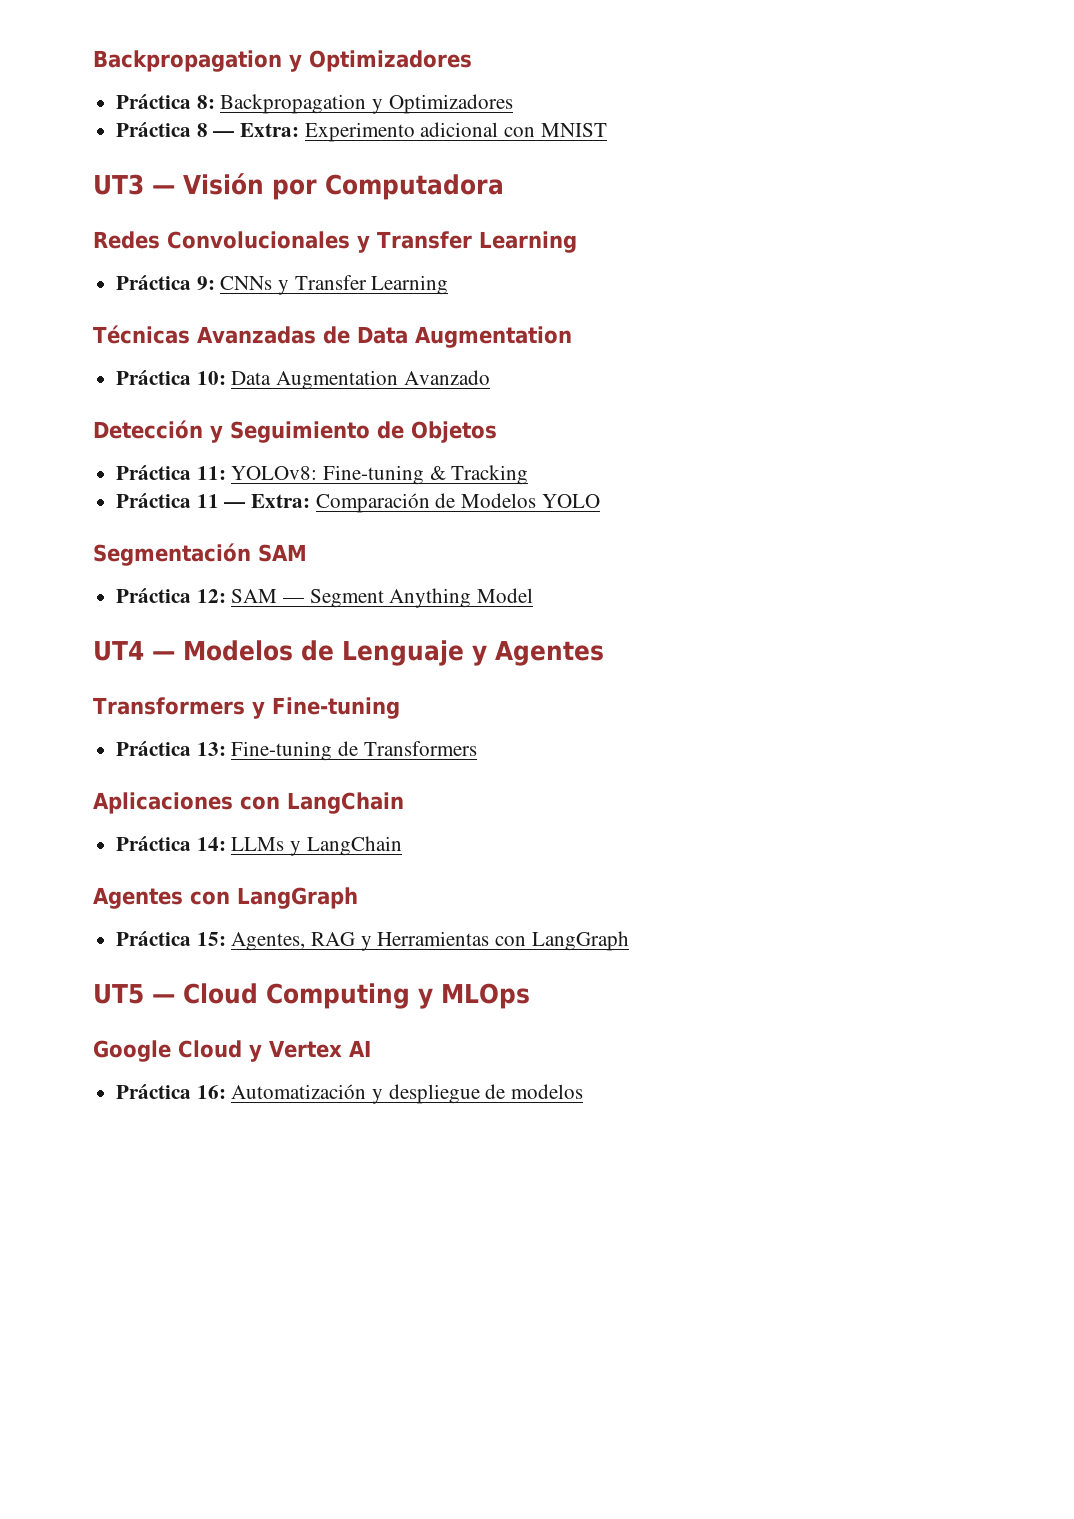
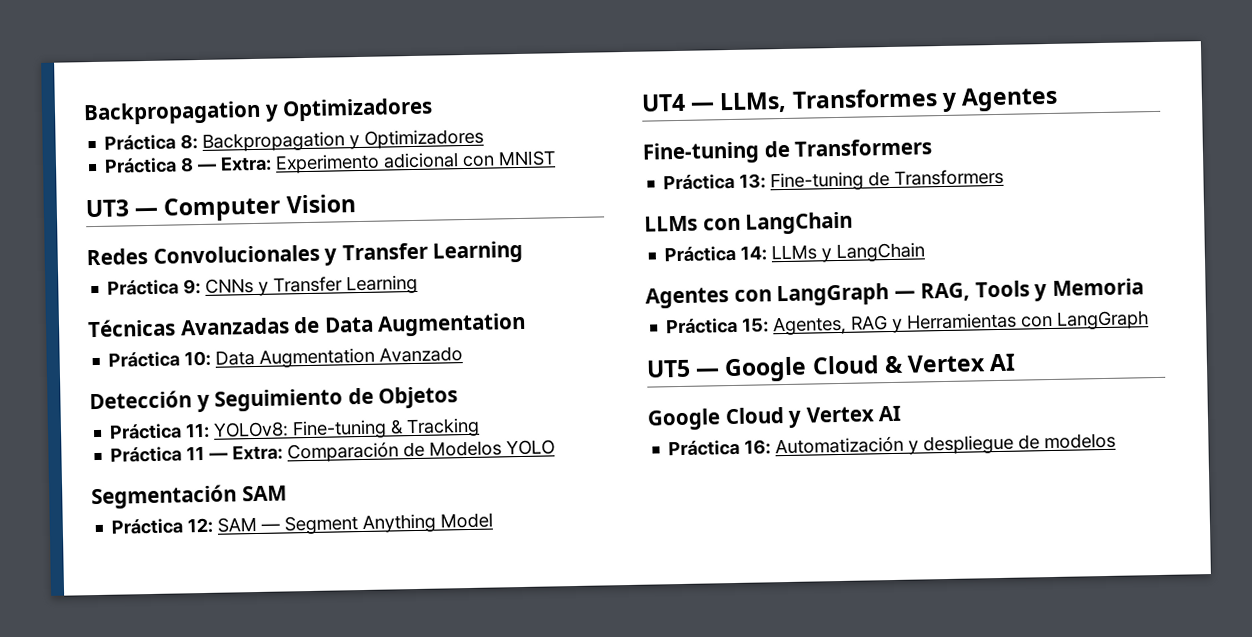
[183,173,504,200] Visión por Computadora -> [163,194,356,222] Computer Vision
[183,640,464,666] Modelos de Lenguaje -> [719,88,938,114] LLMs, Transformes
[93,697,400,719] Transformers y Fine-tuning -> [642,138,933,165] Fine-tuning de Transformers
[93,792,233,814] Aplicaciones -> [644,215,698,232] LLMs
(358, 898) none -> [893,278,1144,302] — RAG, Tools y Memoria
[183,983,530,1009] Cloud Computing y MLOps -> [724,353,1017,383] Google Cloud & Vertex AI

